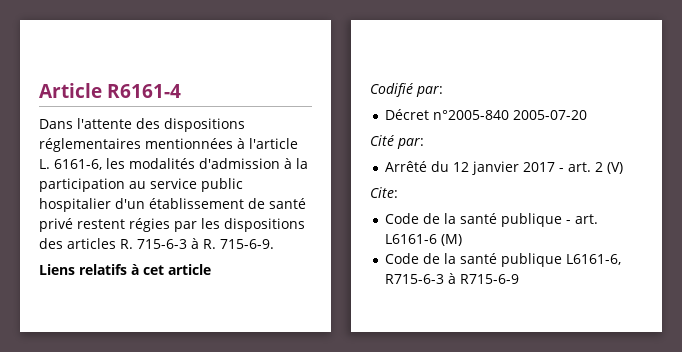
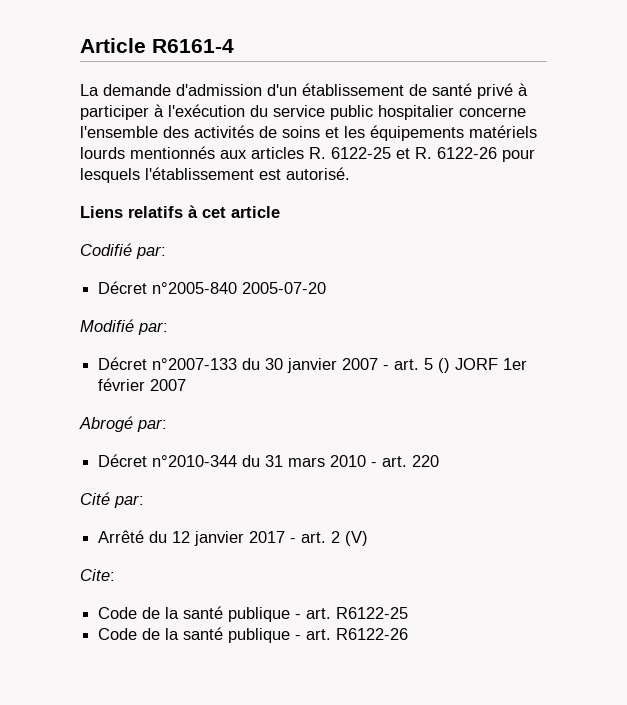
[39,118,245,132] [39,138,298,152] [39,158,308,170] [39,178,243,192] [39,198,111,212] Dans l'attente des dispositions réglementaires mentionnées à l'article L. 6161-6, les modalités d'admission à la participation au service public hospitalier -> [80,84,262,96] La demande d'admission
[77,218,305,232] [39,238,274,249] restent régies par les dispositions des articles R. 715-6-3 à R. 715-6-9. -> [518,83,528,96] [80,104,526,120] [80,125,537,141] [80,146,535,162] [80,167,350,183] à participer à l'exécution du service public hospitalier concerne l'ensemble des activités de soins et les équipements matériels lourds mentionnés aux articles R. 6122-25 et R. 6122-26 pour lesquels l'établissement est autorisé.
(587, 115) none -> [80,319,168,335] [98,357,528,373] [98,378,187,391] [79,416,167,432] [98,454,440,467] // Modifié par: // Décret n°2007-133 du 30 janvier 2007 - art. 5 () JORF 1er février 2007 // Abrogé par: // Décret n°2010-344 du 31 mars 2010 - art. 220
[384,234,462,246] [384,253,621,267] [384,273,519,284] L6161-6 (M) // Code de la santé publique L6161-6, R715-6-3 à R715-6-9 -> [336,607,409,619] [98,627,409,643] R6122-25 // Code de la santé publique - art. R6122-26

